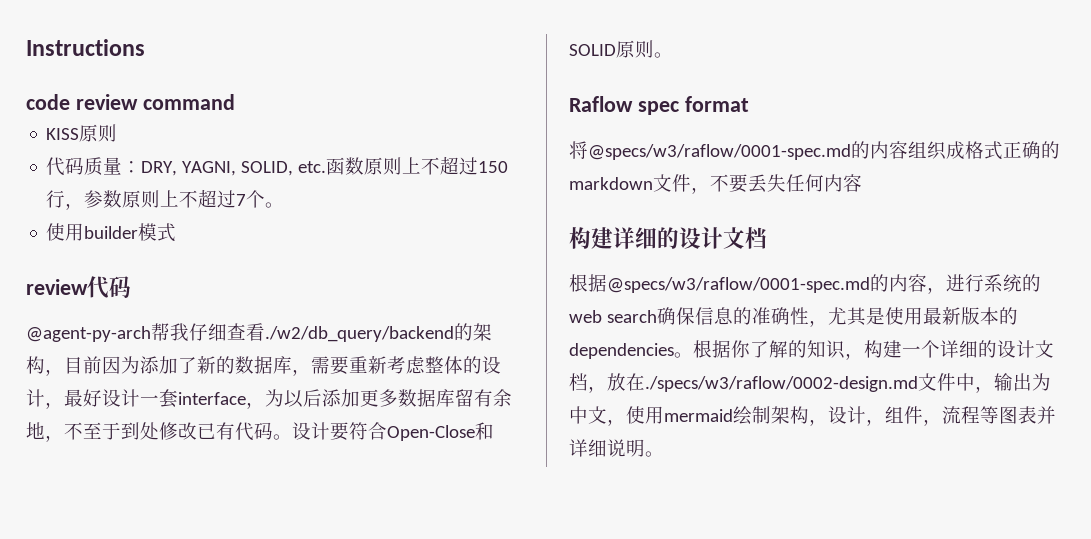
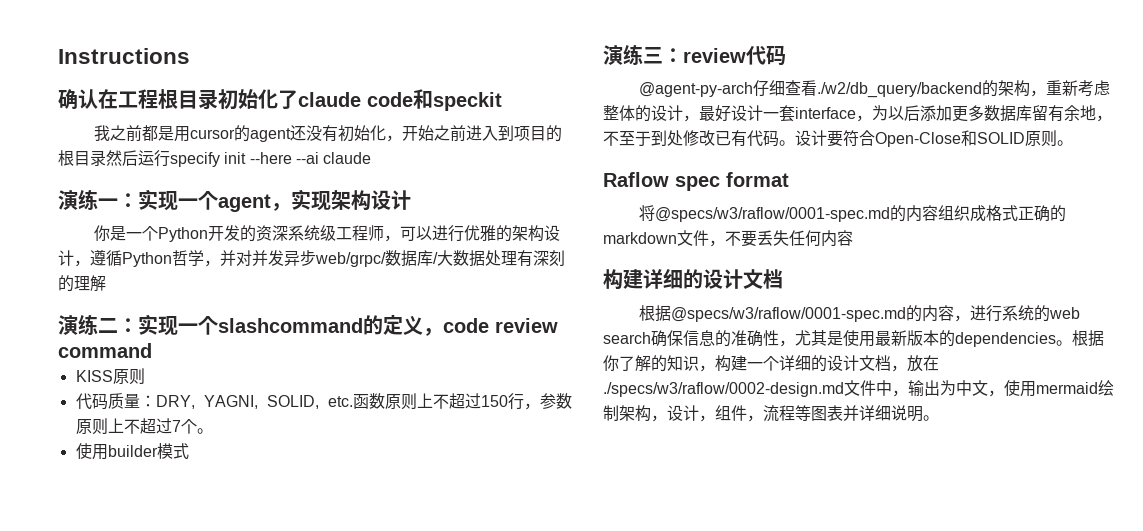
(145, 47) none -> [58,89,502,111] [93,125,562,142] [58,150,372,167] [58,189,411,212] [93,225,560,242] [58,250,565,267] [58,275,106,292] [58,314,443,336] 确认在工程根目录初始化了claude code和speckit // 我之前都是用cursor的agent还没有初始化，开始之前进入到项目的根目录然后运行specify init --here --ai claude // 演练一：实现一个agent，实现架构设计 // 你是一个Python开发的资深系统级工程师，可以进行优雅的架构设计，遵循Python哲学，并对并发异步web/grpc/数据库/大数据处理有深刻的理解 // 演练二：实现一个slashcommand的定义，
(177, 232) none -> [603,44,683,65] 演练三：
[151,323,189,341] 帮我 -> (753, 89) none
[64,356,349,376] 目前因为添加了新的数据库，需要 -> (1046, 93) none

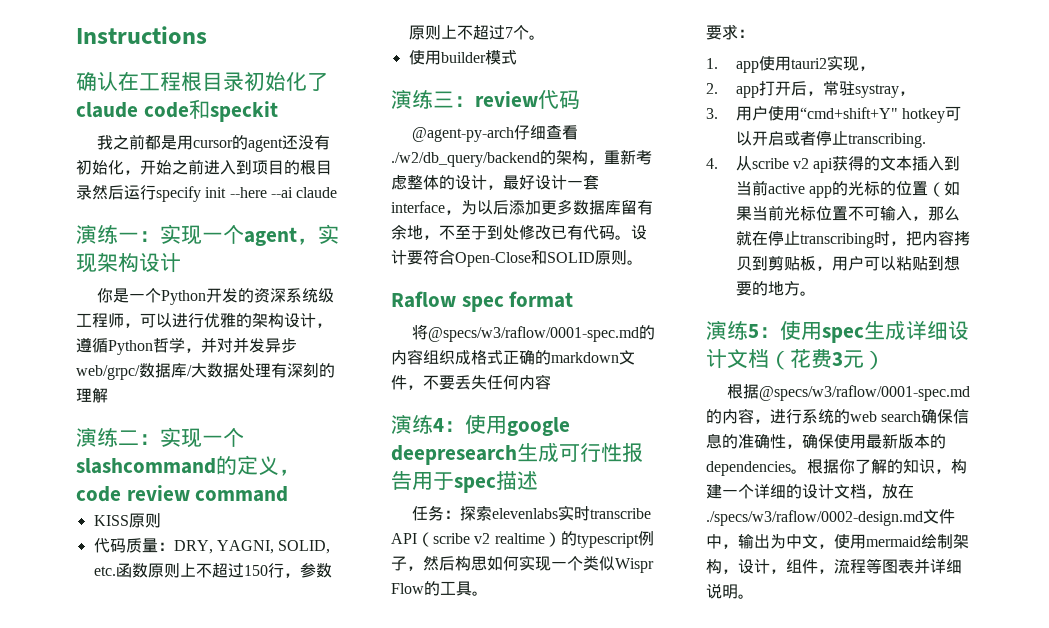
[603,269,783,290] 构建详细的设计文档 -> [391,414,570,436] [391,443,643,465] [391,471,538,493] [412,505,652,521] [391,531,654,548] [391,555,654,573] [391,581,488,596] [706,24,754,40] [706,55,875,73] [706,81,915,98] [706,106,962,123] [735,130,926,148] [706,156,961,173] [735,180,961,198] [735,205,960,221] [735,230,970,248] [735,256,960,271] [735,281,816,296] [706,320,969,343] [706,349,885,370] 演练4：使用google deepresearch生成可行性报告用于spec描述 // 任务：探索elevenlabs实时transcribe API（scribe v2 realtime）的typescript例子，然后构思如何实现一个类似Wispr Flow的工具。 // 要求： // 1. app使用tauri2实现， // 2. app打开后，常驻systray， // 3.用户使用“cmd+shift+Y" hotkey可以开启或者停止transcribing. // 4.从scribe v2 api获得的文本插入到当前active app的光标的位置（如果当前光标位置不可输入，那么就在停止transcribing时，把内容拷贝到剪贴板，用户可以粘贴到想要的地方。 // 演练5：使用spec生成详细设计文档（花费3元）
[795,330,843,346] 尤其是 -> [802,434,834,449] 确保

